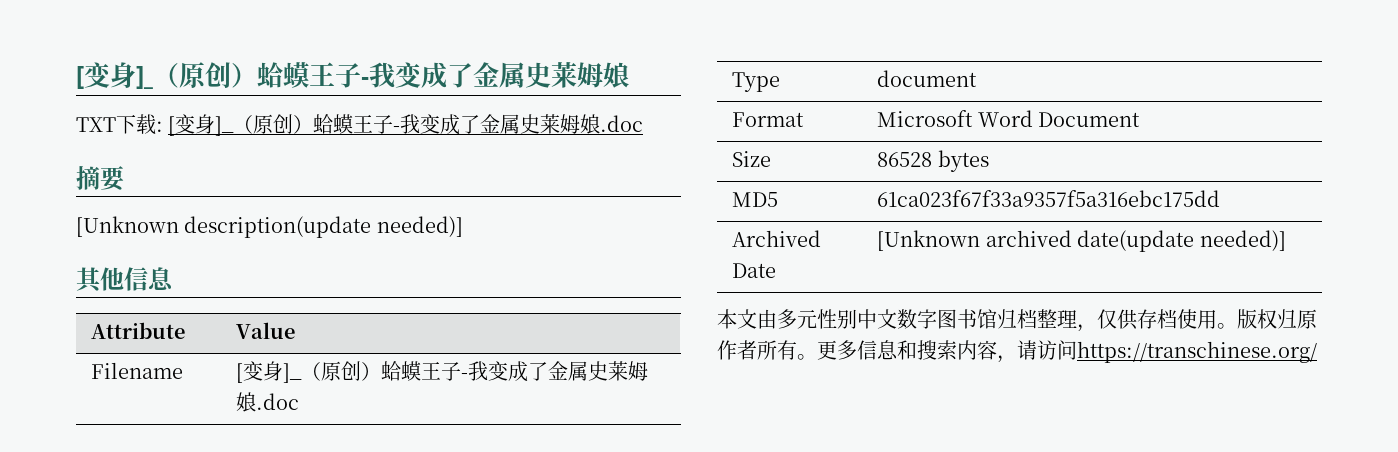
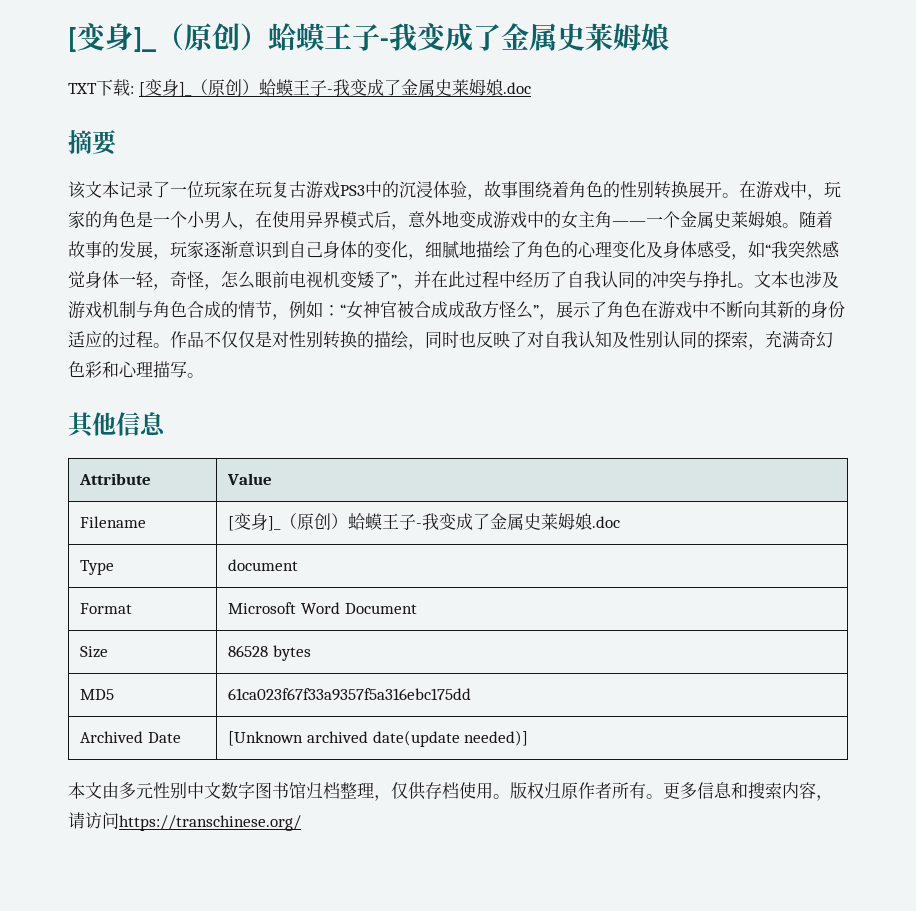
[76,216,463,238] [Unknown description(update needed)] -> [68,181,841,200] [68,210,833,230] [68,241,840,260] [68,271,839,290] [68,300,845,320] [68,330,833,350] [68,361,204,378] 该文本记录了一位玩家在玩复古游戏PS3中的沉浸体验，故事围绕着角色的性别转换展开。在游戏中，玩家的角色是一个小男人，在使用异界模式后，意外地变成游戏中的女主角——一个金属史莱姆娘。随着故事的发展，玩家逐渐意识到自己身体的变化，细腻地描绘了角色的心理变化及身体感受，如“我突然感觉身体一轻，奇怪，怎么眼前电视机变矮了”，并在此过程中经历了自我认同的冲突与挣扎。文本也涉及游戏机制与角色合成的情节，例如：“女神官被合成成敌方怪么”，展示了角色在游戏中不断向其新的身份适应的过程。作品不仅仅是对性别转换的描绘，同时也反映了对自我认知及性别认同的探索，充满奇幻色彩和心理描写。

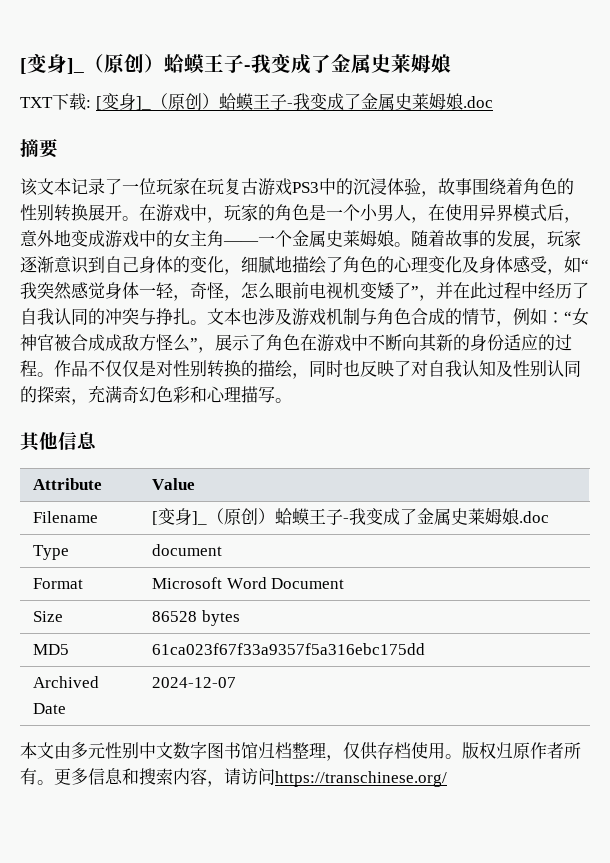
[228,730,529,747] [Unknown archived date(update needed)] -> [152,677,237,688] 2024-12-07

